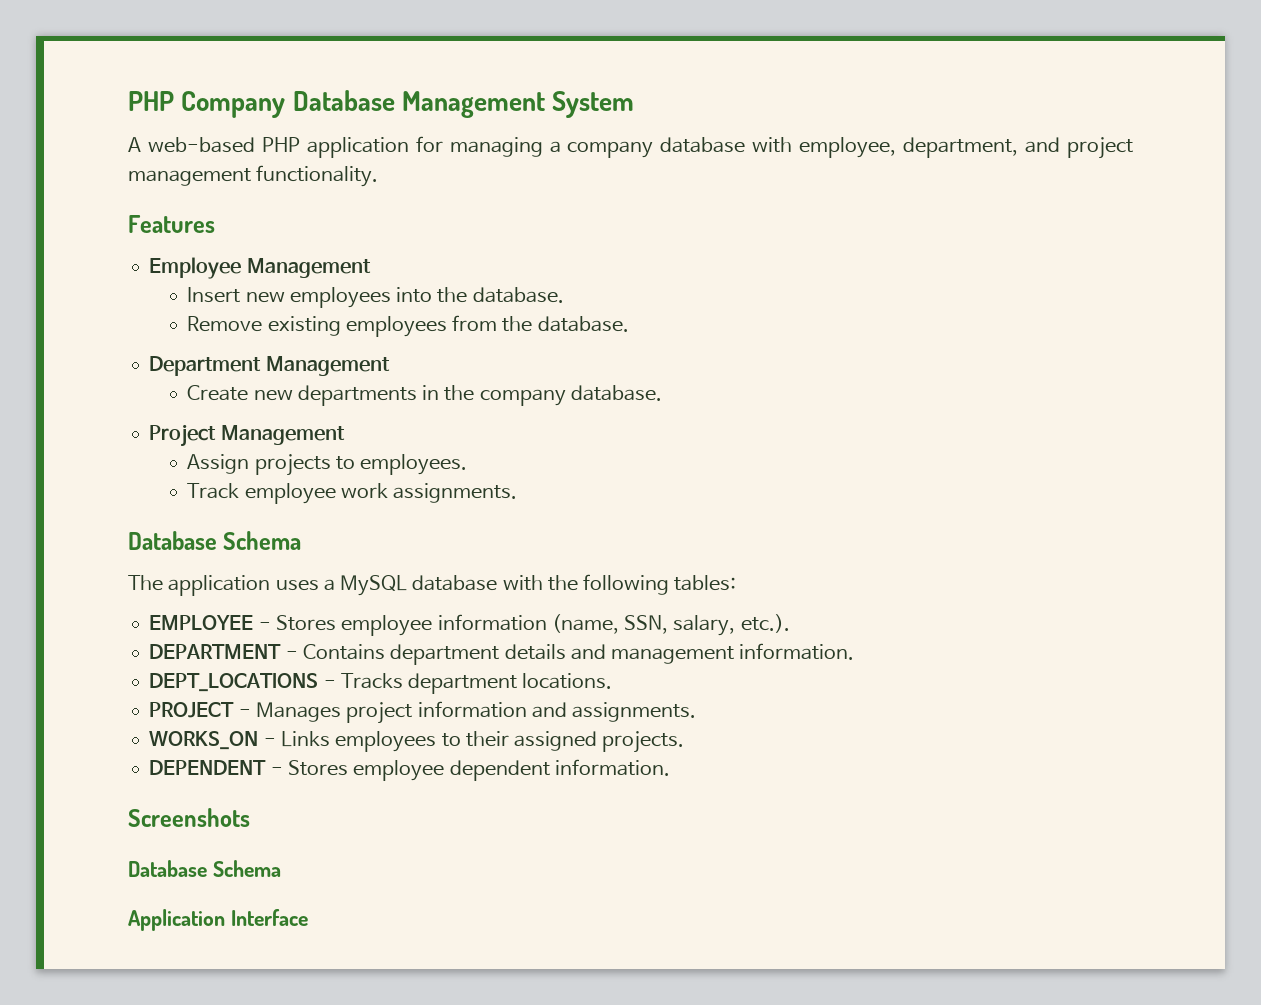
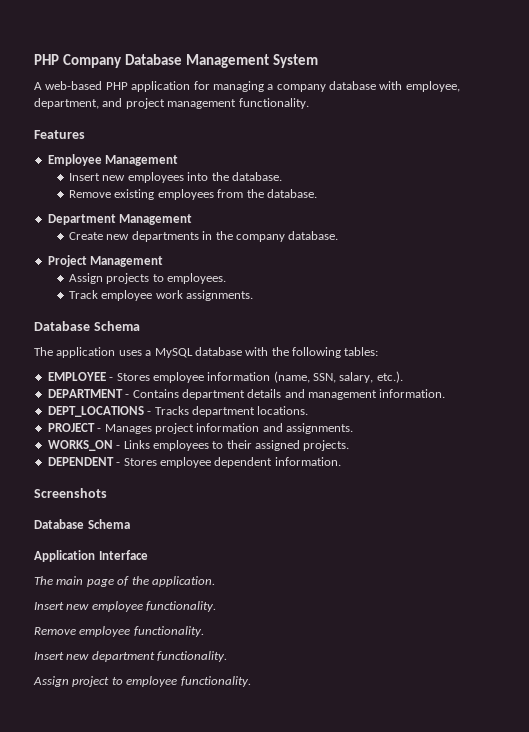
(308, 917) none -> [34,576,215,587] [34,601,217,612] [34,626,204,637] [34,651,228,662] [33,676,251,687] // The main page of the application. // Insert new employee functionality. // Remove employee functionality. // Insert new department functionality. // Assign project to employee functionality.

